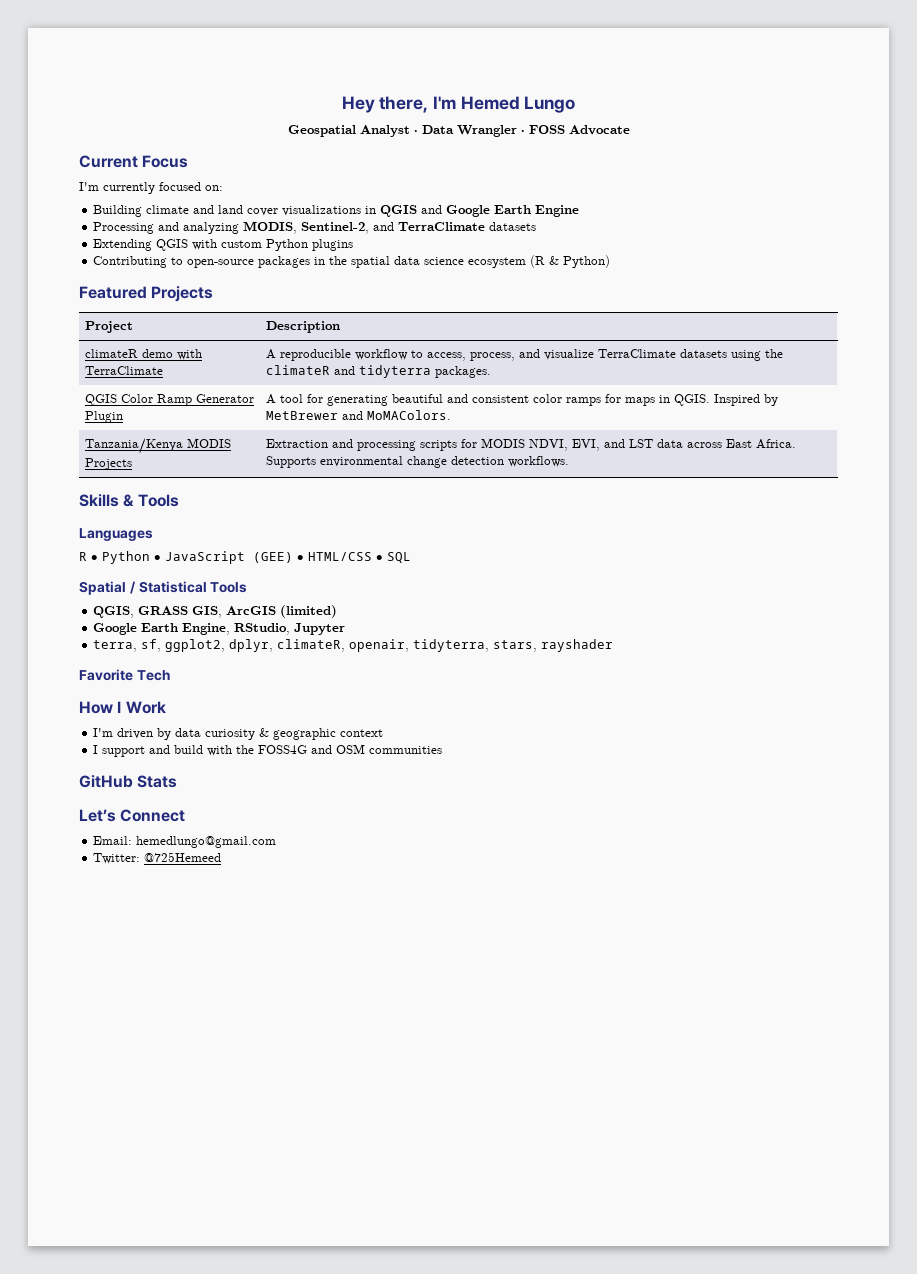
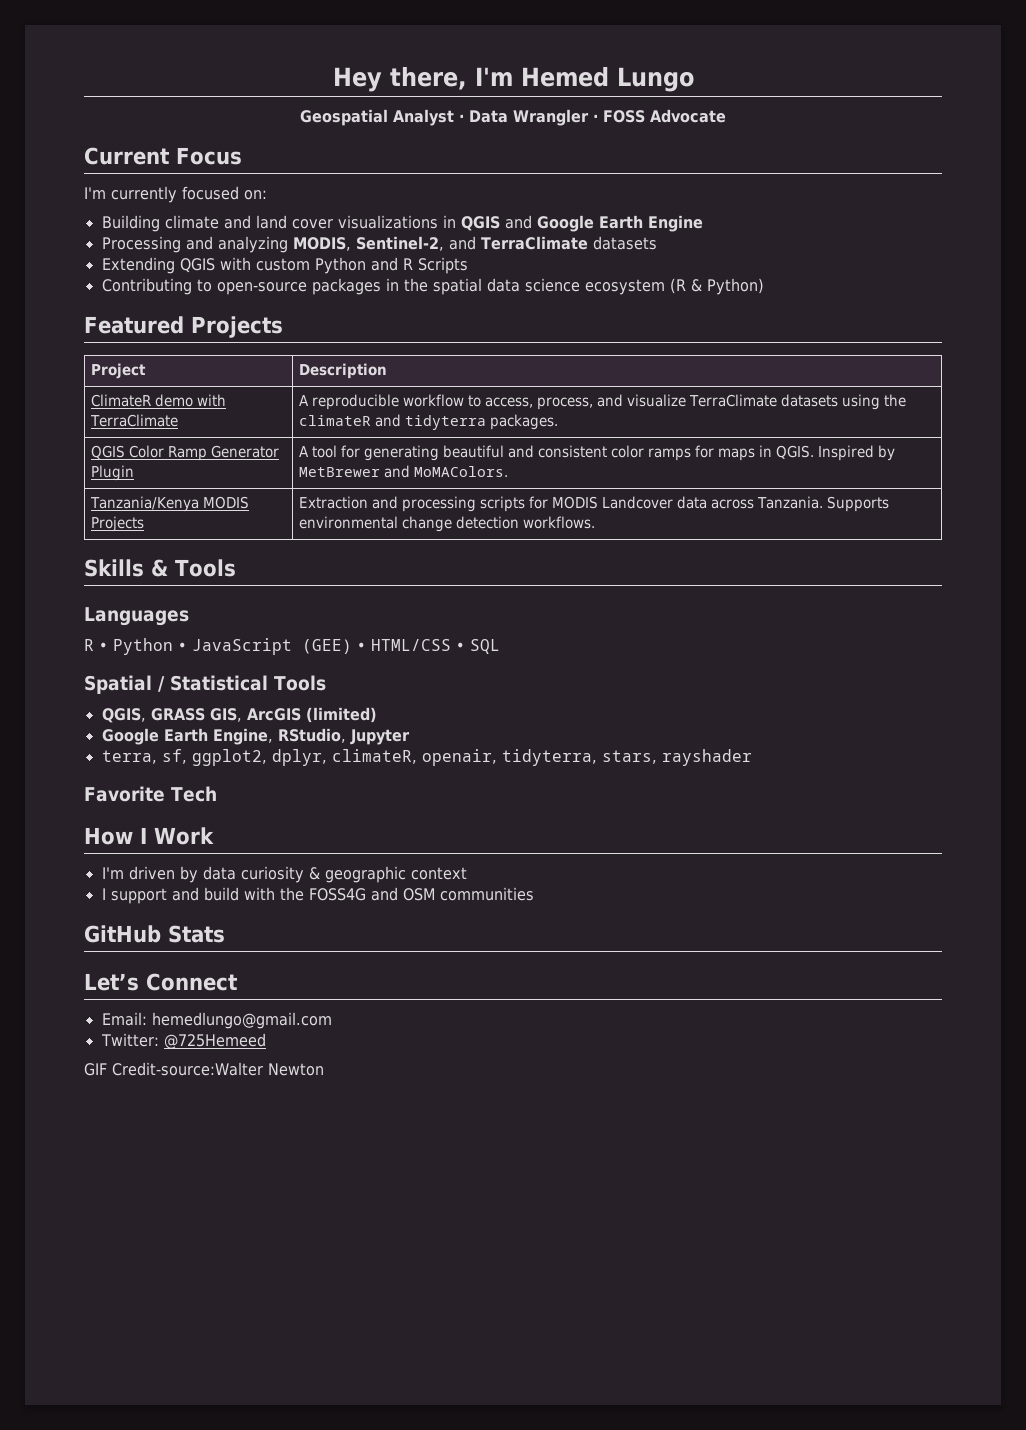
[312,239,354,251] plugins -> [370,257,468,274] and R Scripts
[85,349,139,358] climateR -> [91,394,152,407] ClimateR
[529,439,797,451] NDVI, EVI, and LST data across East Africa. -> [602,496,824,509] Landcover data across Tanzania.
(222, 857) none -> [84,1062,324,1076] // GIF Credit-source:Walter Newton

